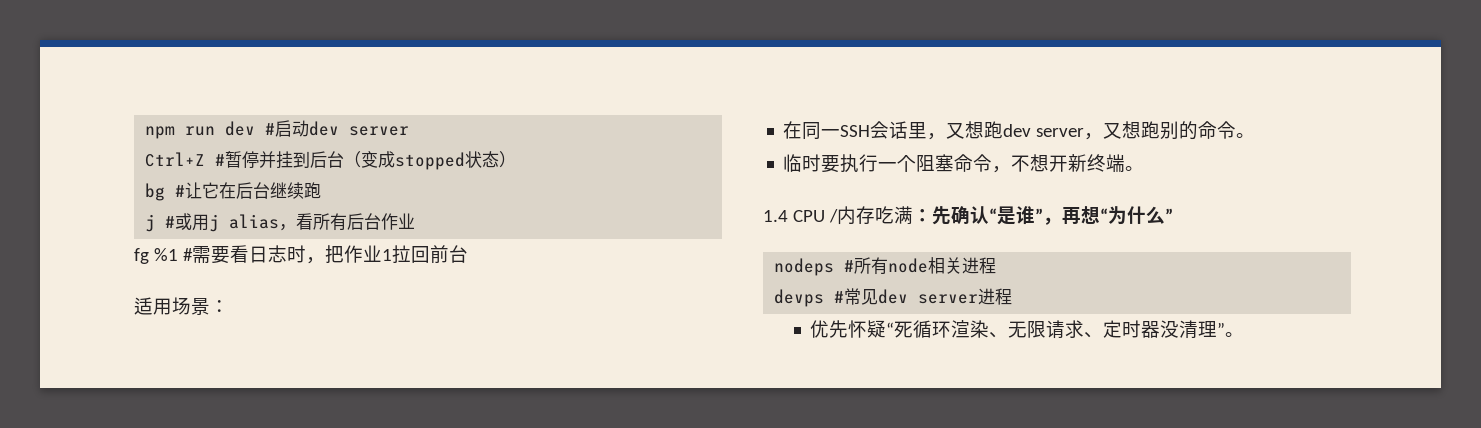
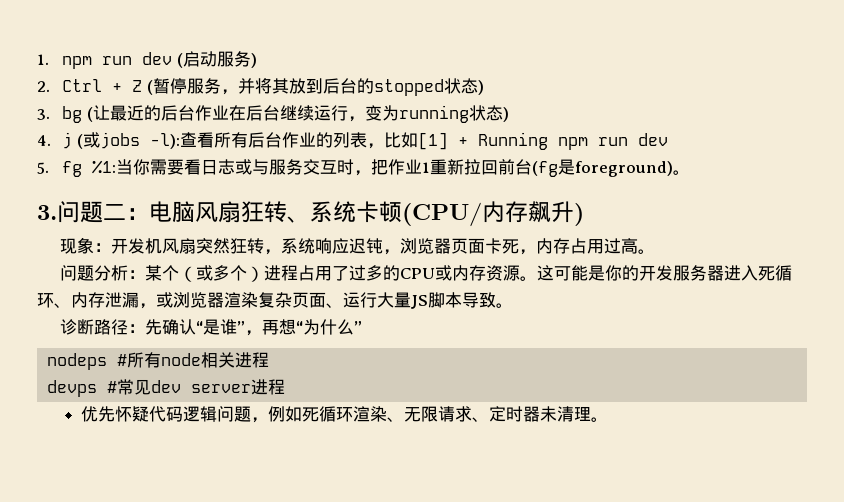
[145,120,410,139] [145,151,517,170] [145,182,322,201] [145,213,416,232] [134,245,287,264] npm run dev #启动dev server // Ctrl+Z #暂停并挂到后台（变成stopped状态） // bg #让它在后台继续跑 // j #或用j alias，看所有后台作业 // fg %1 #需要看日志 -> [37,51,257,69] [37,78,484,96] [37,105,509,123] [37,132,668,150] [37,159,338,177] 1. npm run dev (启动服务) // 2. Ctrl + Z (暂停服务，并将其放到后台的stopped状态) // 3. bg (让最近的后台作业在后台继续运行，变为running状态) // 4. j (或jobs -l):查看所有后台作业的列表，比如[1] + Running npm run dev // 5. fg %1:当你需要看日志或与服务交互
(392, 255) none -> [430,159,465,175] 重新
[134,297,229,315] [783,121,1256,140] [783,154,1145,173] [763,206,913,225] // 适用场景： // 在同一SSH会话里，又想跑dev server，又想跑别的命令。 // 临时要执行一个阻塞命令，不想开新终端。 // 1.4 CPU /内存吃满 -> [532,159,691,177] [37,201,584,227] [59,237,655,255] [59,265,792,282] [37,292,513,309] [59,319,128,335] (fg是foreground)。 // 3.问题二：电脑风扇狂转、系统卡顿(CPU/内存飙升) // 现象：开发机风扇突然狂转，系统响应迟钝，浏览器页面卡死，内存占用过高。 // 问题分析：某个（或多个）进程占用了过多的CPU或内存资源。这可能是你的开发服务器进入死循环、内存泄漏，或浏览器渲染复杂页面、运行大量JS脚本导致。 // 诊断路径
[886,322,895,336] “ -> [149,406,303,423] 代码逻辑问题，例如
[1160,320,1226,339] 没清理” -> [540,406,592,422] 未清理

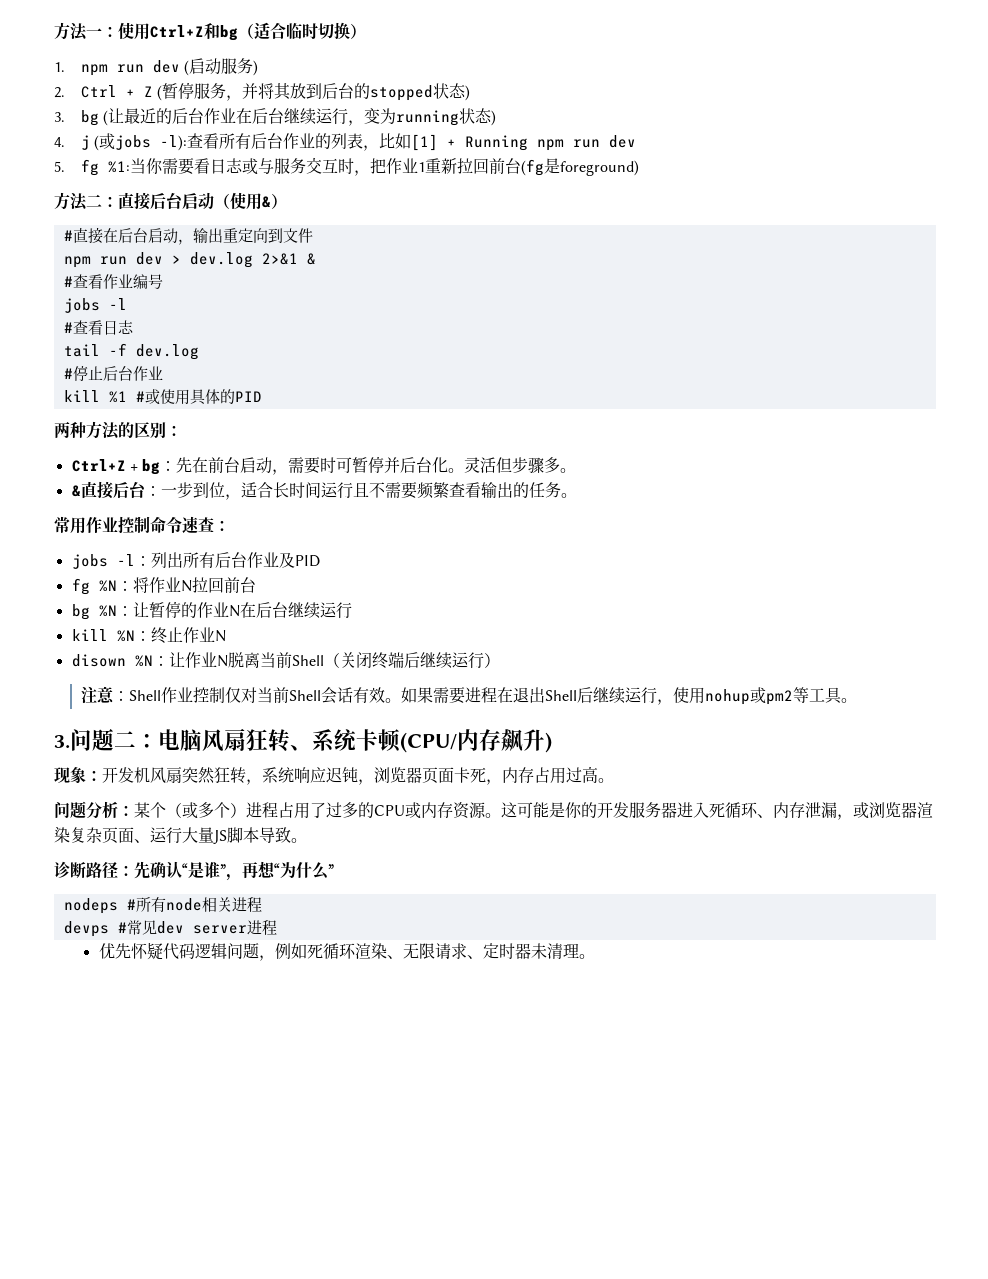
(37, 59) none -> [54,22,366,41] 方法一：使用Ctrl+Z和bg（适合临时切换） //
(674, 169) none -> [54,192,287,211] [63,227,313,245] [63,252,316,268] [63,274,163,289] [63,298,127,313] [63,320,134,335] [63,343,199,360] [63,365,163,381] [63,389,262,405] [54,421,182,440] [71,456,577,475] [71,481,577,500] [54,516,230,534] [71,552,320,569] [71,577,256,595] [71,601,352,620] [71,627,226,644] [71,652,500,669] [81,686,843,705] // 方法二：直接后台启动（使用&） // #直接在后台启动，输出重定向到文件 // npm run dev > dev.log 2>&1 & // #查看作业编号 // jobs -l // #查看日志 // tail -f dev.log // #停止后台作业 // kill %1 #或使用具体的PID // 两种方法的区别： // Ctrl+Z + bg：先在前台启动，需要时可暂停并后台化。灵活但步骤多。 // &直接后台：一步到位，适合长时间运行且不需要频繁查看输出的任务。 // 常用作业控制命令速查： // jobs -l：列出所有后台作业及PID // fg %N：将作业N拉回前台 // bg %N：让暂停的作业N在后台继续运行 // kill %N：终止作业N // disown %N：让作业N脱离当前Shell（关闭终端后继续运行） // 注意：Shell作业控制仅对当前Shell会话有效。如果需要进程在退出Shell后继续运行，使用nohup或pm2等工具

